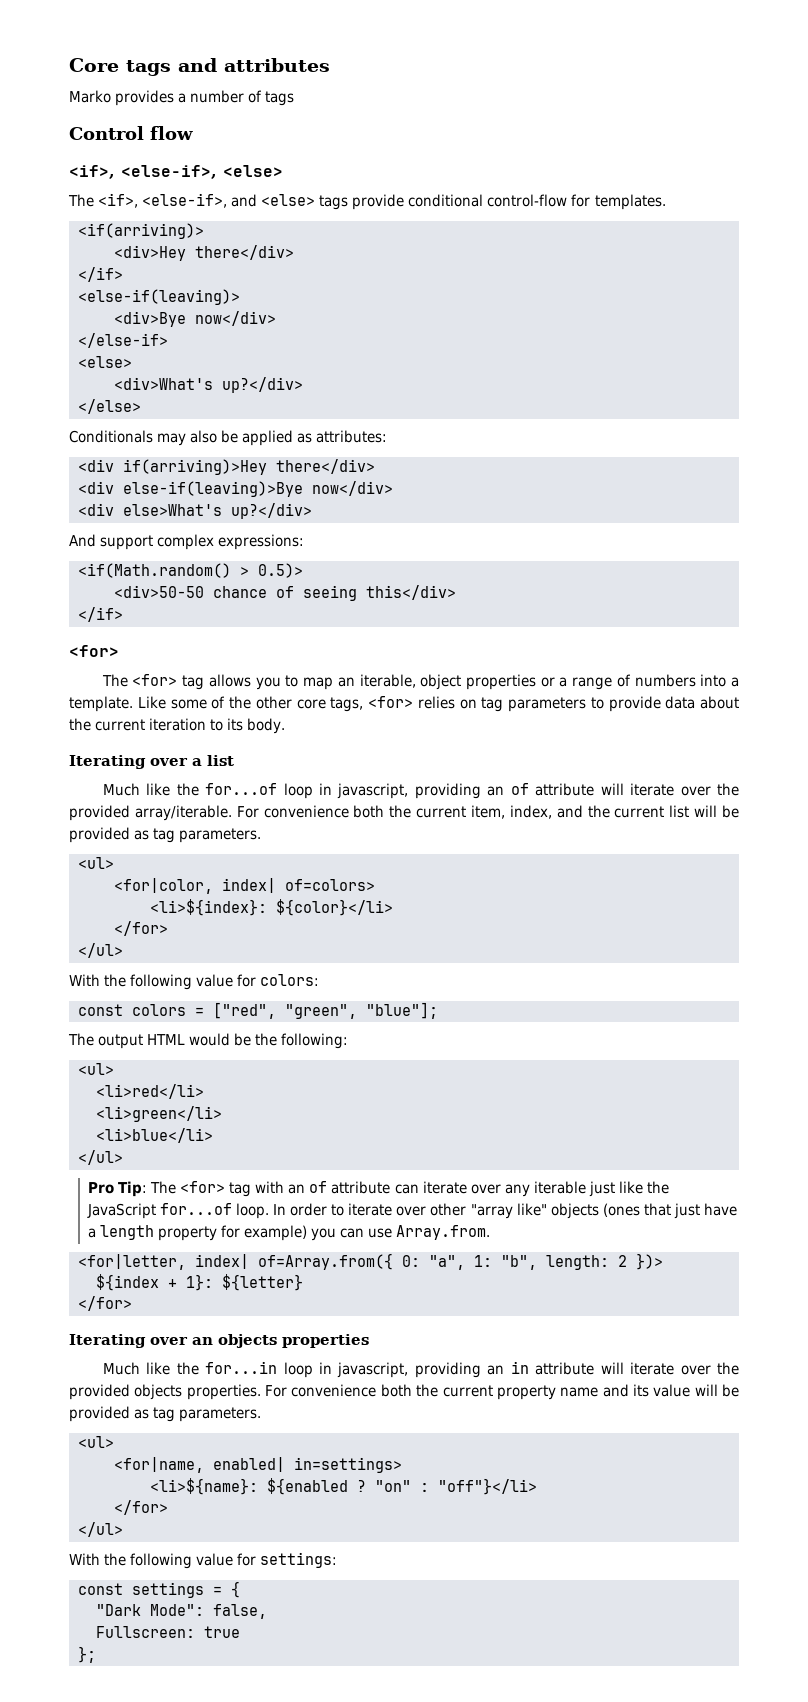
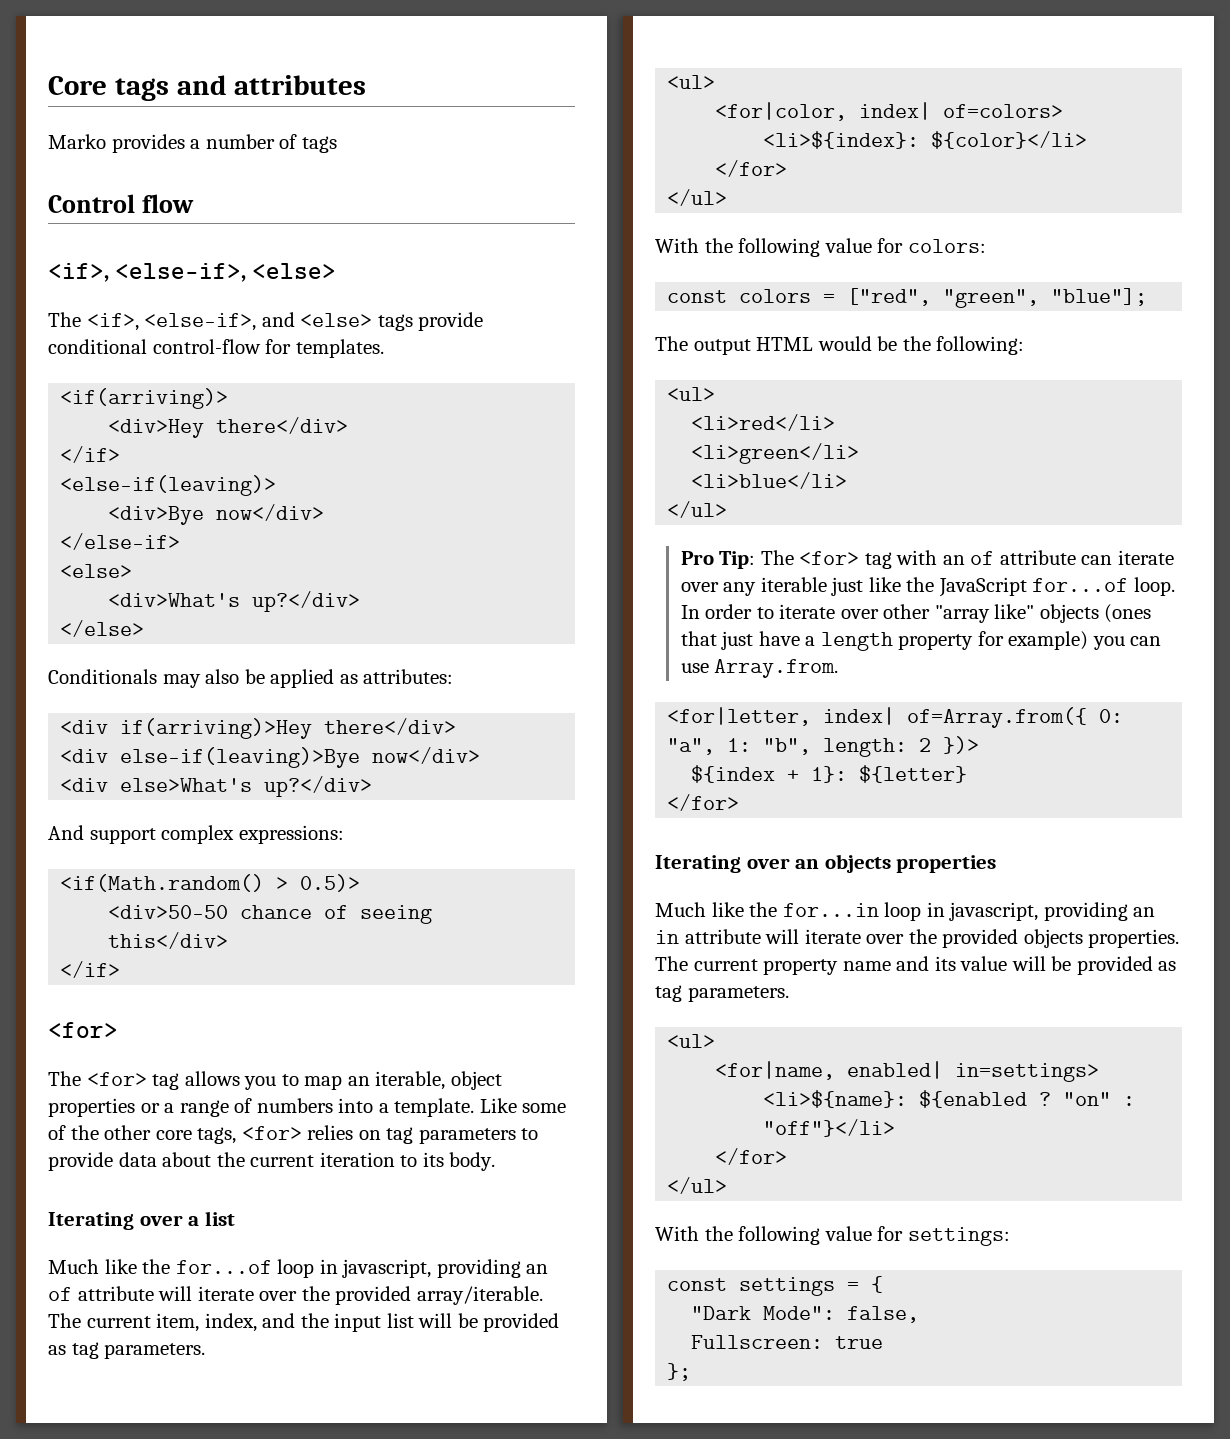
[236,805,412,818] For convenience both the -> [48,1313,81,1328] The
[614,806,665,818] current -> [334,1313,382,1332] input
[265,1384,439,1397] For convenience both the -> [655,956,688,971] The

